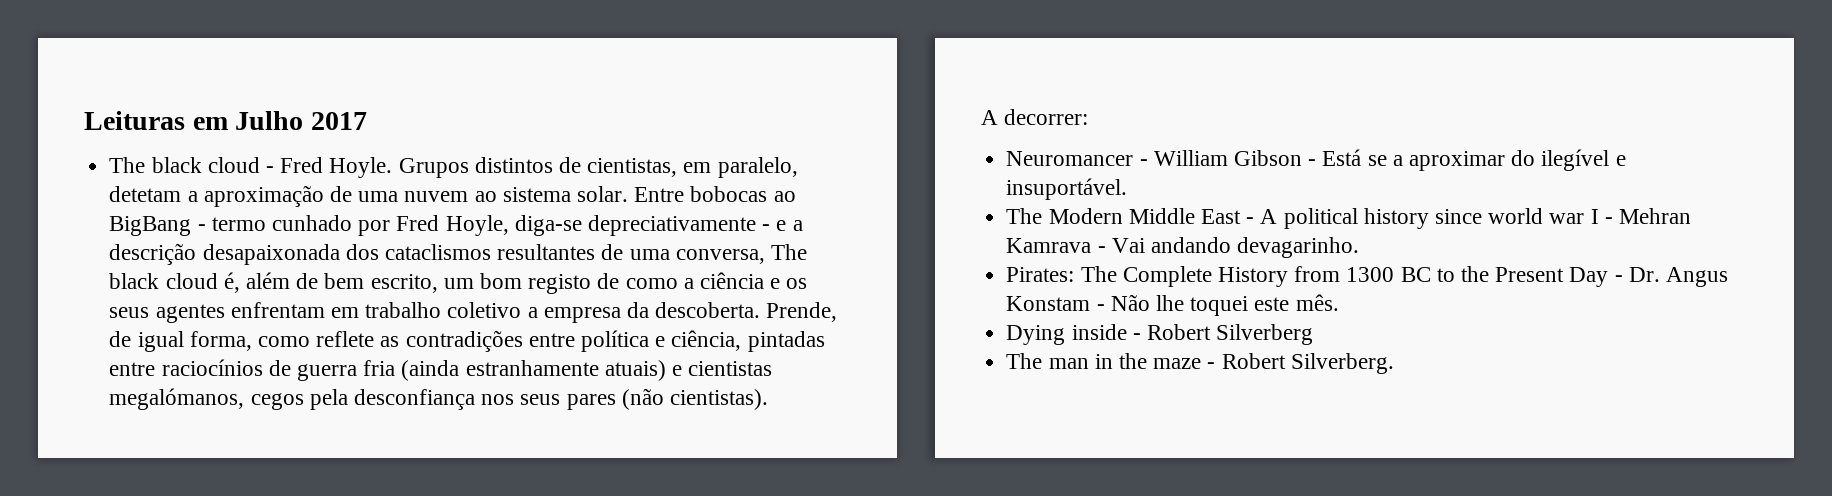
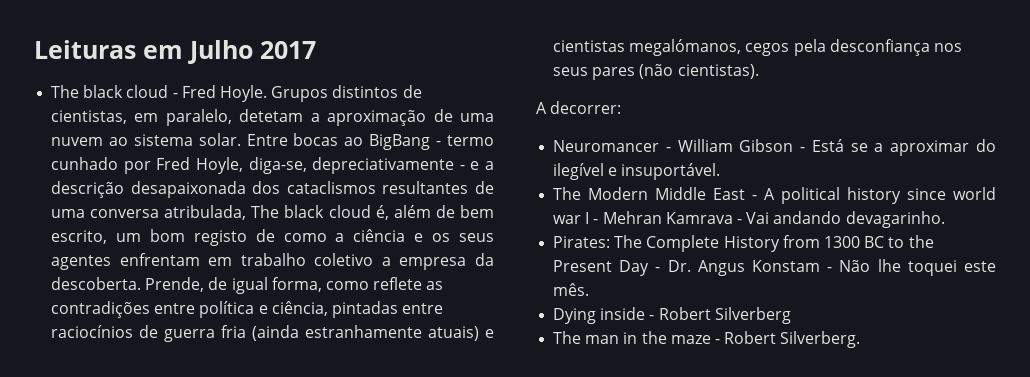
[690,186,768,202] bobocas -> [293,133,339,146] bocas
[514,215,582,236] diga-se -> [248,157,307,174] diga-se,
[675,249,765,264] conversa, -> [90,205,247,220] conversa atribulada,

